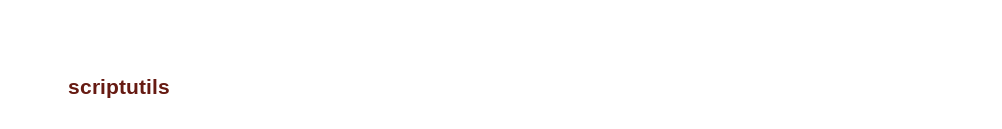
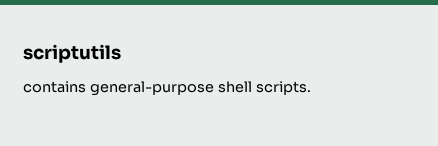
(170, 88) none -> [23,81,311,96] // contains general-purpose shell scripts.

